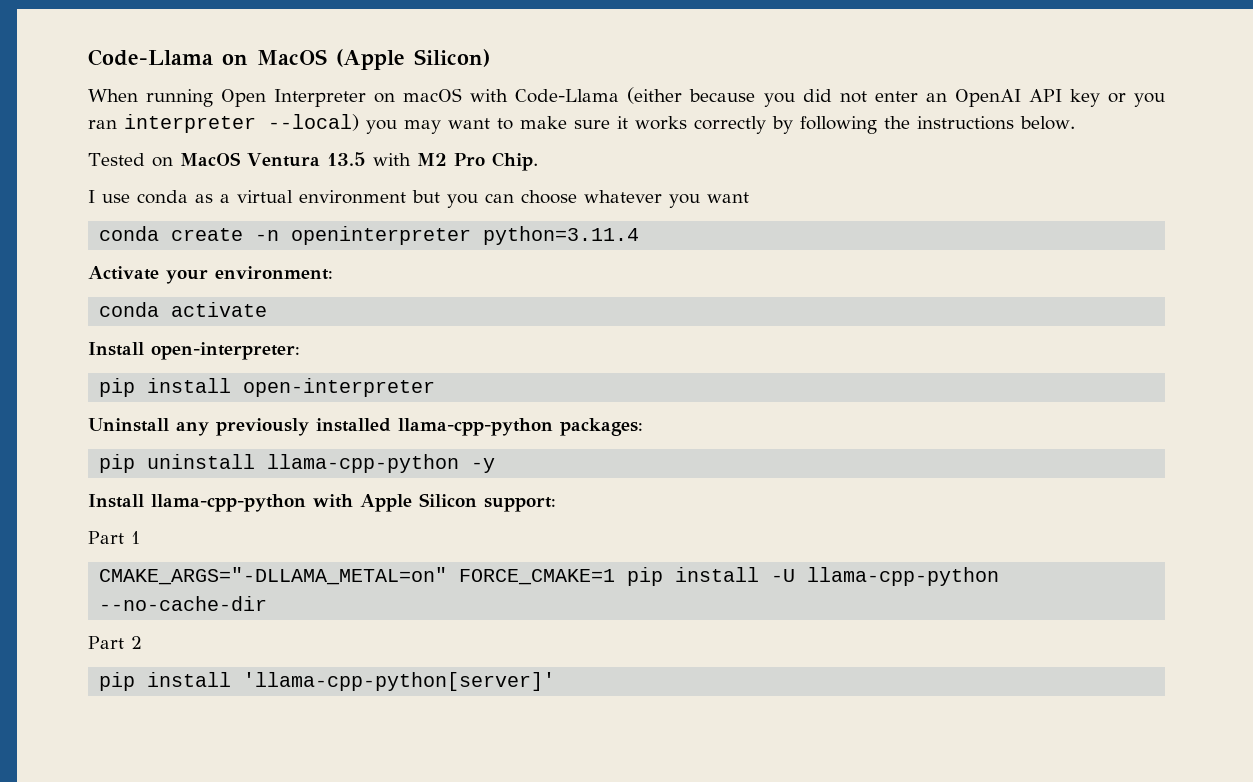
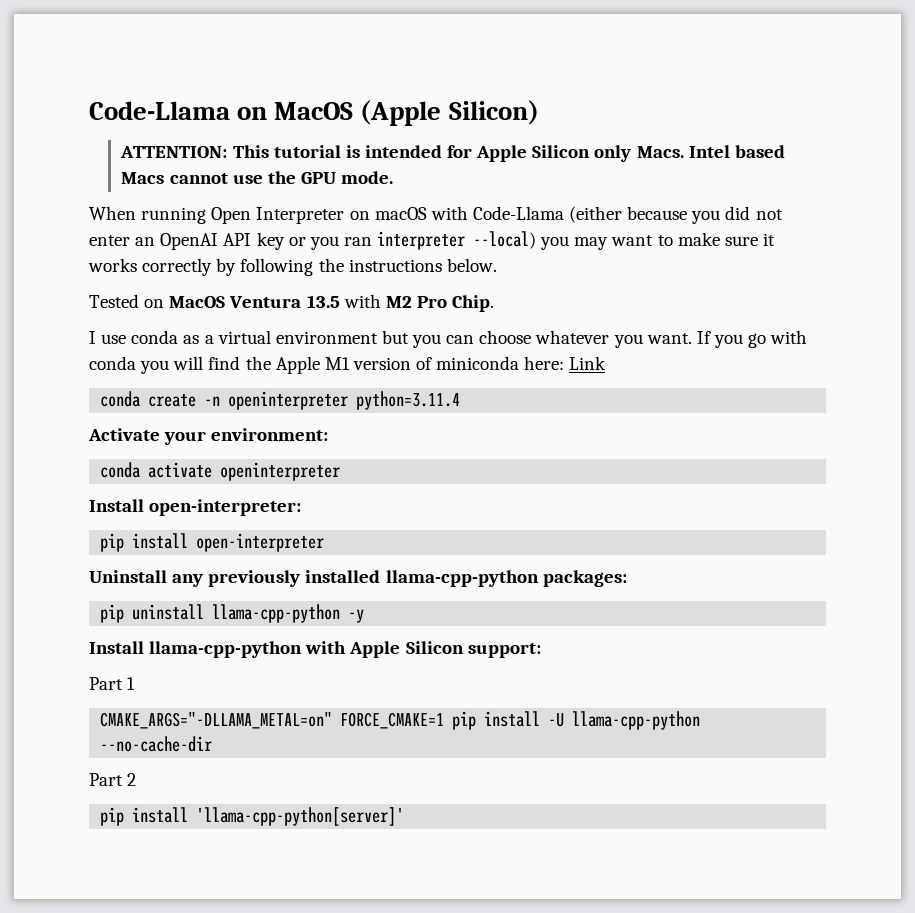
(490, 58) none -> [120,145,785,162] [121,171,394,184] // ATTENTION: This tutorial is intended for Apple Silicon only Macs. Intel based Macs cannot use the GPU mode.
[707,192,749,203] want -> [646,330,808,348] [89,356,607,374] want. If you go with conda you will find the Apple M1 version of miniconda here: Link
(268, 309) none -> [220,462,341,481] openinterpreter

